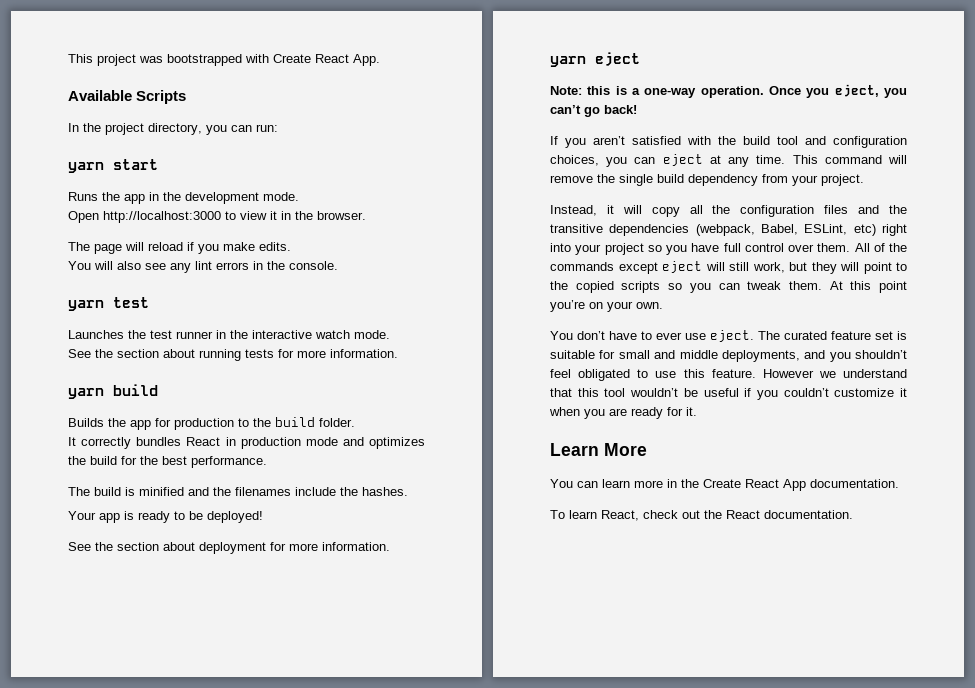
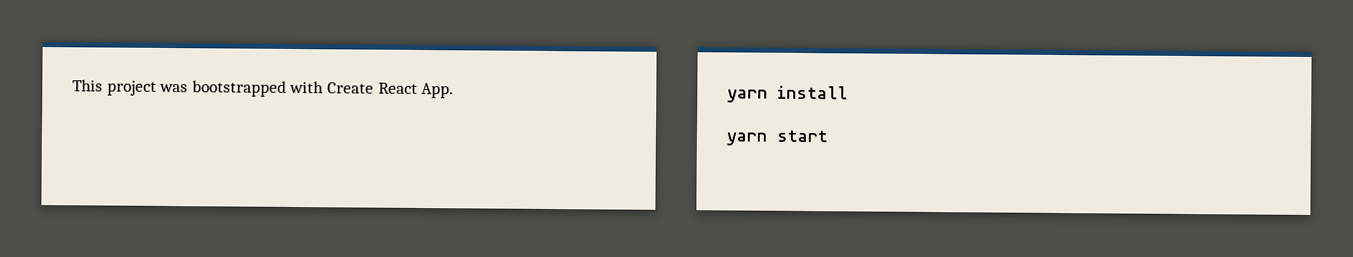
[68,90,187,104] [68,123,278,135] [68,159,158,173] [68,192,299,204] [68,211,366,223] [68,242,291,254] [68,261,338,273] [68,297,149,311] [68,330,390,339] [68,349,398,361] [68,384,158,399] [68,417,355,430] [68,437,425,449] [68,456,267,468] [68,487,408,496] [68,511,263,523] [68,542,390,554] [550,52,640,67] [550,84,907,98] [550,105,637,117] [550,136,907,148] [550,154,907,167] [550,174,864,186] [550,205,907,217] [550,224,907,236] [550,243,907,255] [550,261,907,274] [550,281,907,293] [550,300,663,312] [550,330,907,342] [550,350,907,362] [550,369,907,381] [550,388,907,400] [549,407,697,419] [550,443,647,456] [550,479,899,491] [550,510,853,521] Available Scripts // In the project directory, you can run: // yarn start // Runs the app in the development mode. // Open http://localhost:3000 to view it in the browser. // The page will reload if you make edits. // You will also see any lint errors in the console. // yarn test // Launches the test runner in the interactive watch mode. // See the section about running tests for more information. // yarn build // Builds the app for production to the build folder. // It correctly bundles React in production mode and optimizes the build for the best performance. // The build is minified and the filenames include the hashes. // Your app is ready to be deployed! // See the section about deployment for more information. // yarn eject // Note: this is a one-way operation. Once you eject, you can’t go back! // If you aren’t satisfied with the build tool and configuration choices, you can eject at any time. This command will remove the single build dependency from your project. // Instead, it will copy all the configuration files and the transitive dependencies (webpack, Babel, ESLint, etc) right into your project so you have full control over them. All of the commands except eject will still work, but they will point to the copied scripts so you can tweak them. At this point you’re on your own. // You don’t have to ever use eject. The curated feature set is suitable for small and middle deployments, and you shouldn’t feel obligated to use this feature. However we understand that this tool wouldn’t be useful if you couldn’t customize it when you are ready for it. // Learn More // You can learn more in the Create React App documentation. // To learn React, check out the React documentation. -> [727,85,848,103] [726,129,828,146] yarn install // yarn start

